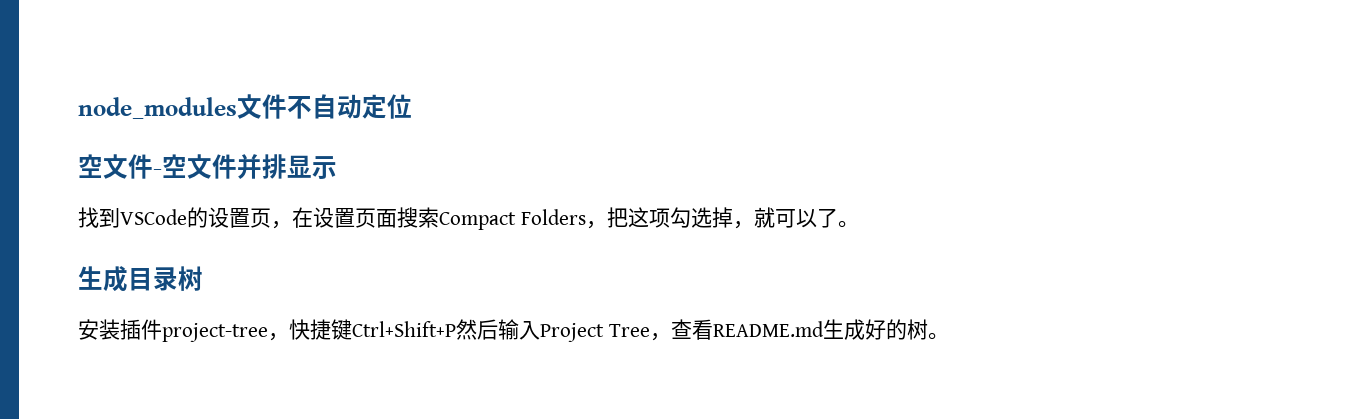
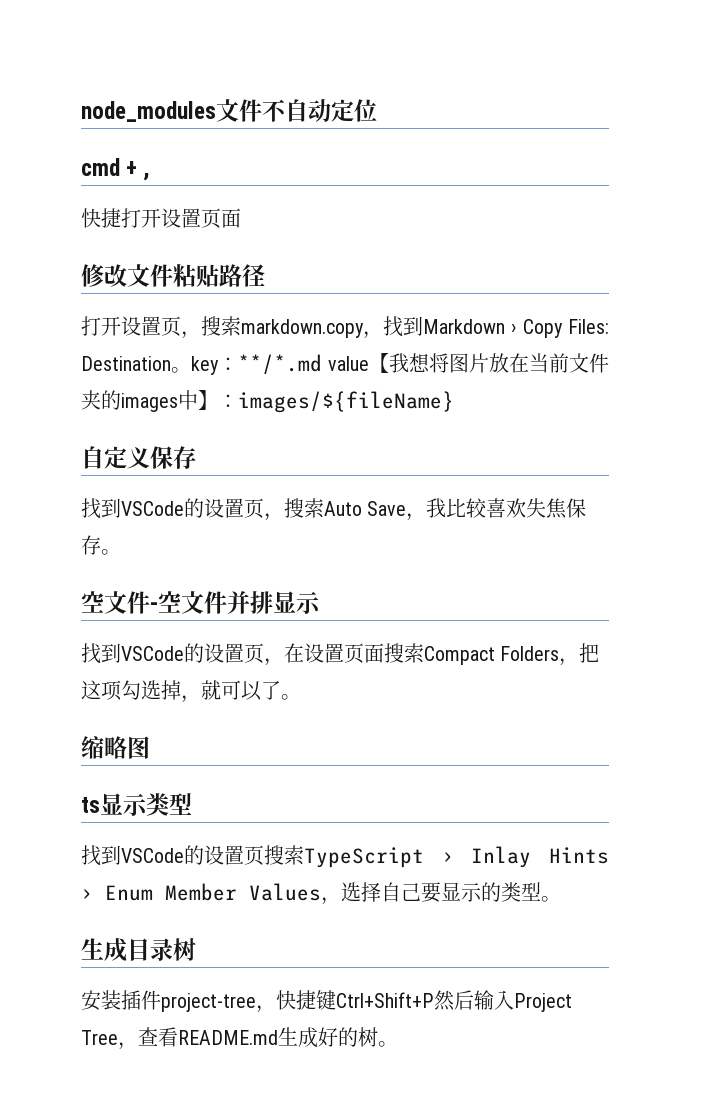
(412, 106) none -> [81,158,151,181] [81,208,241,228] [81,264,265,287] [81,316,609,339] [81,353,609,375] [81,390,454,413] [81,446,196,469] [81,498,587,521] [81,535,121,555] // cmd + , // 快捷打开设置页面 // 修改文件粘贴路径 // 打开设置页，搜索markdown.copy，找到Markdown › Copy Files: Destination。key：**/*.md value【我想将图片放在当前文件夹的images中】：images/${fileName} // 自定义保存 // 找到VSCode的设置页，搜索Auto Save，我比较喜欢失焦保存。
(859, 224) none -> [81,736,150,759] [81,793,192,816] [81,845,609,868] [81,882,561,905] // 缩略图 // ts显示类型 // 找到VSCode的设置页搜索TypeScript › Inlay Hints › Enum Member Values，选择自己要显示的类型。

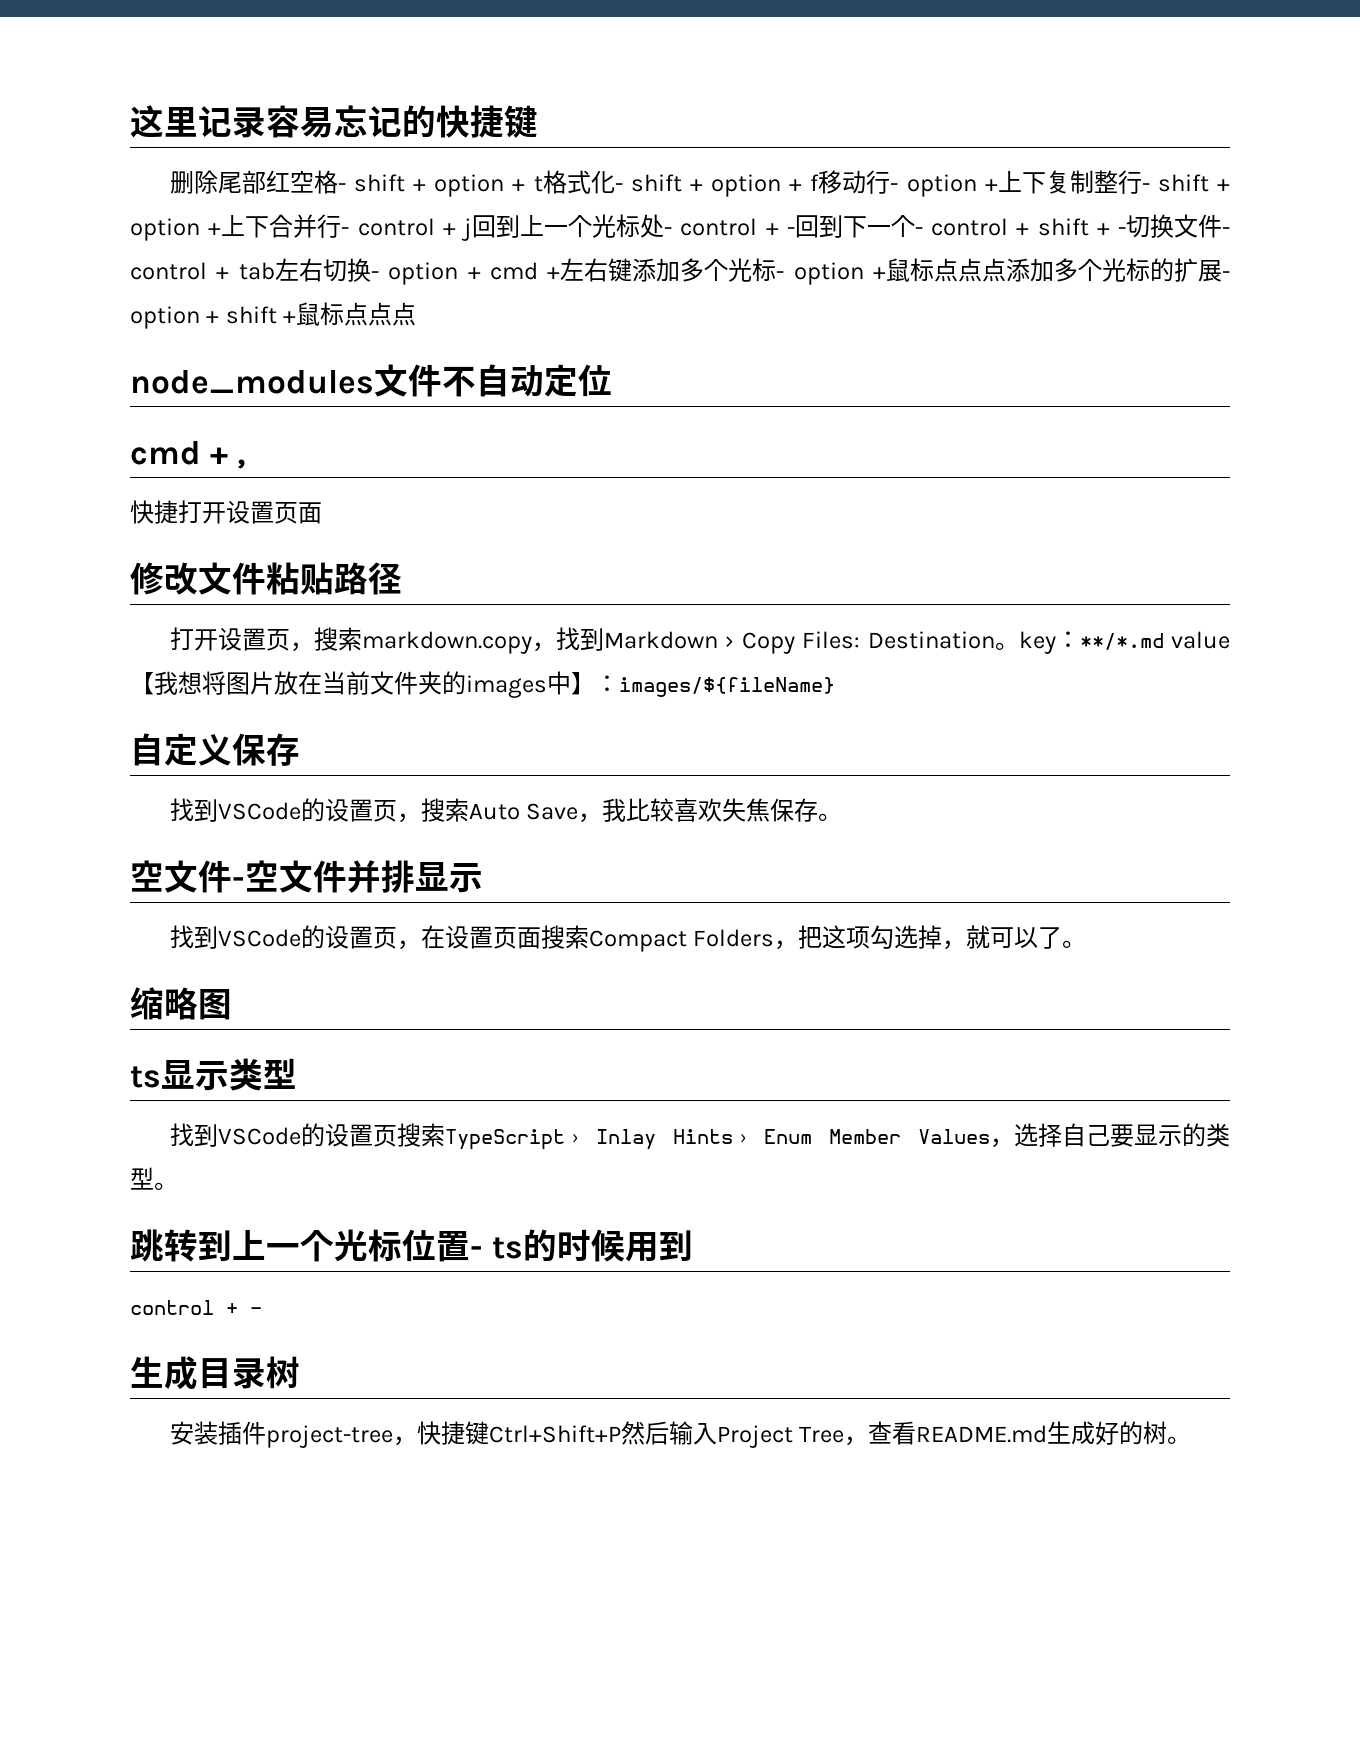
(81, 111) none -> [130,105,538,138] [169,170,1230,197] [130,214,1230,241] [130,258,1230,285] [130,302,417,329] 这里记录容易忘记的快捷键 // 删除尾部红空格- shift + option + t格式化- shift + option + f移动行- option +上下复制整行- shift + option +上下合并行- control + j回到上一个光标处- control + -回到下一个- control + shift + -切换文件- control + tab左右切换- option + cmd +左右键添加多个光标- option +鼠标点点点添加多个光标的扩展- option + shift +鼠标点点点 //
(561, 899) none -> [130,1229,694,1262] [130,1300,262,1315] // 跳转到上一个光标位置- ts的时候用到 // control + -

